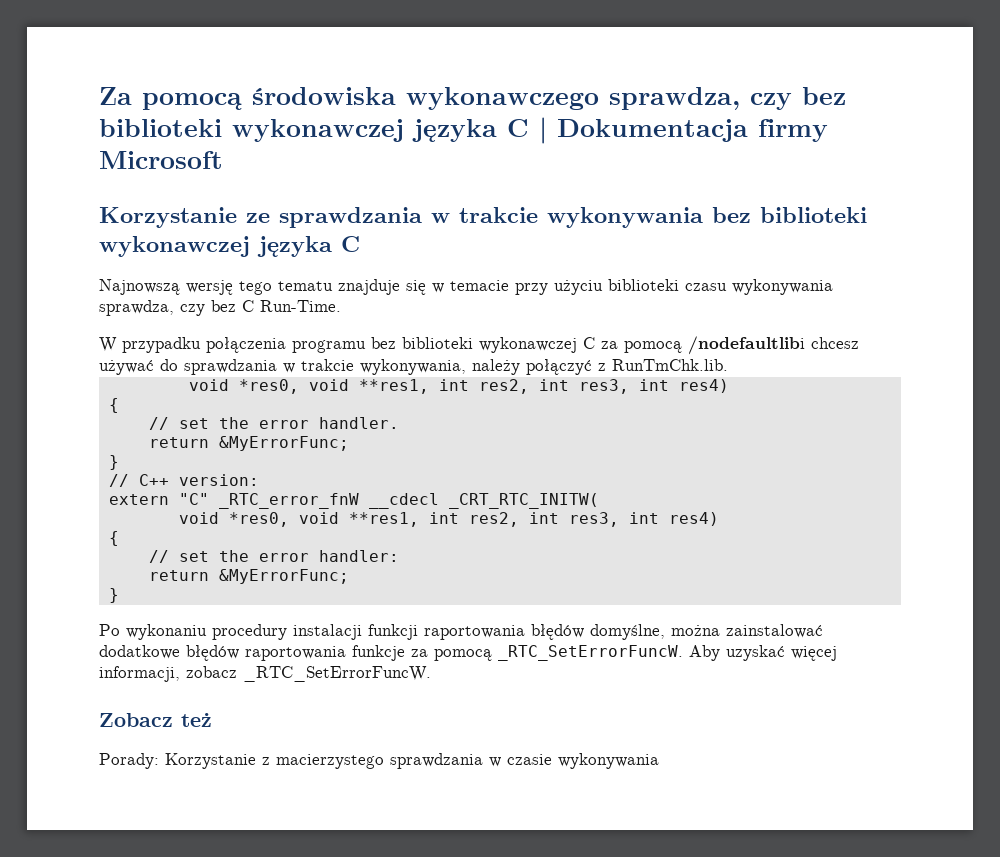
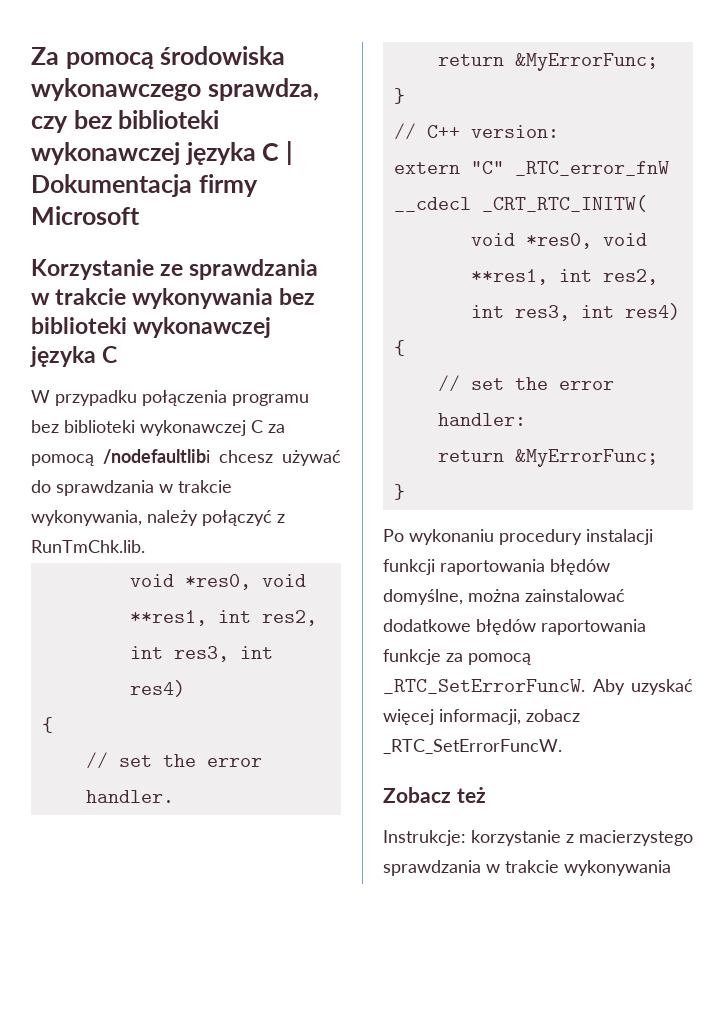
[99,279,833,295] [99,300,341,316] // Najnowszą wersję tego tematu znajduje się w temacie przy użyciu biblioteki czasu wykonywania sprawdza, czy bez C Run-Time. -> (118, 354) none
[99,753,256,769] Porady: Korzystanie -> [383,830,561,846] Instrukcje: korzystanie
[507,754,552,765] czasie -> [505,860,559,873] trakcie

